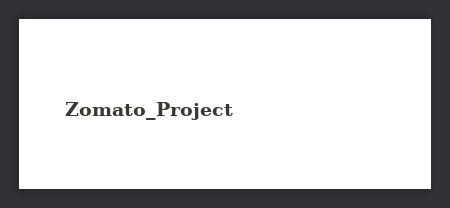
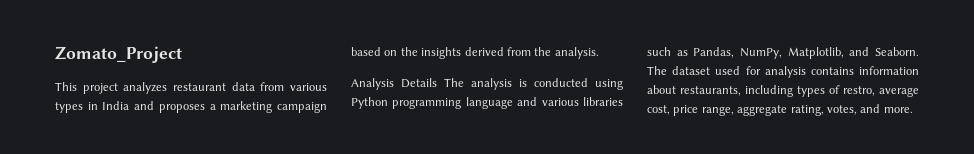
(233, 111) none -> [55,82,327,94] [55,101,327,113] [351,47,599,59] [351,78,623,90] [351,97,623,109] [647,47,919,59] [647,66,919,78] [647,85,919,97] [647,104,913,116] // This project analyzes restaurant data from various types in India and proposes a marketing campaign based on the insights derived from the analysis. // Analysis Details The analysis is conducted using Python programming language and various libraries such as Pandas, NumPy, Matplotlib, and Seaborn. The dataset used for analysis contains information about restaurants, including types of restro, average cost, price range, aggregate rating, votes, and more.

